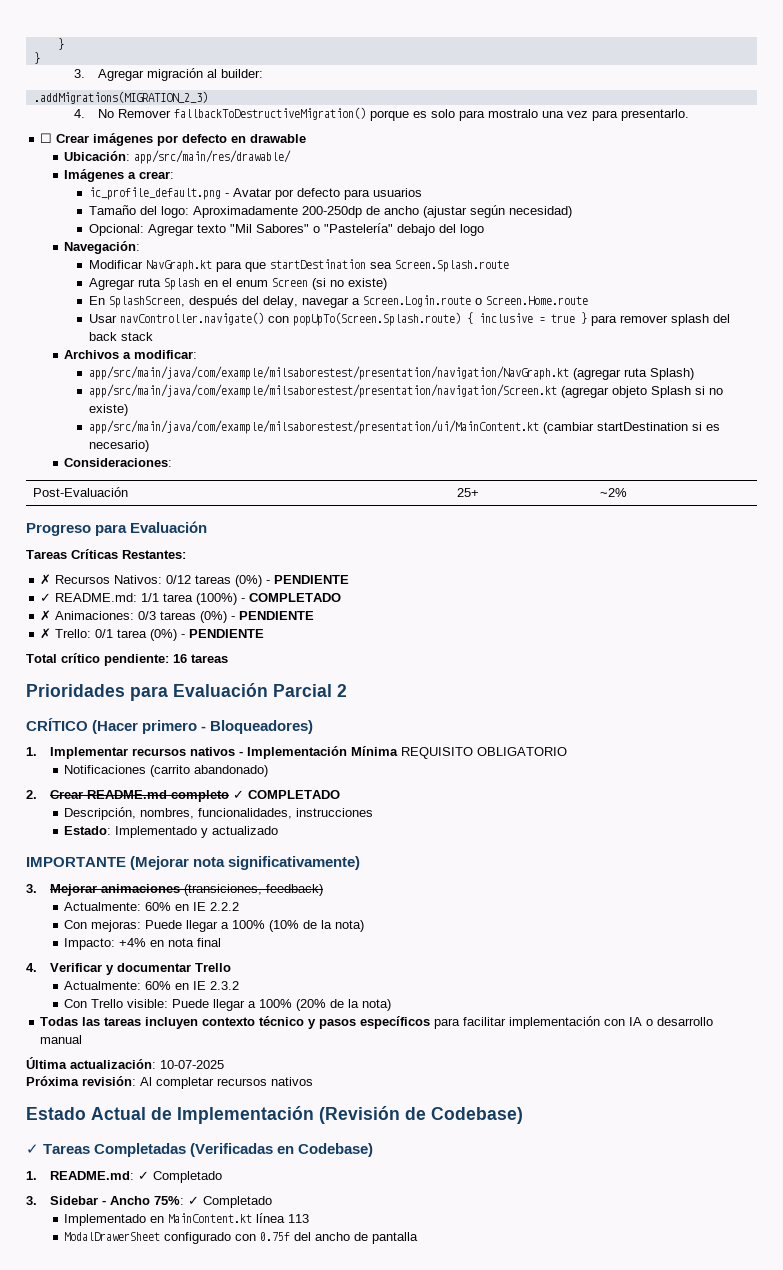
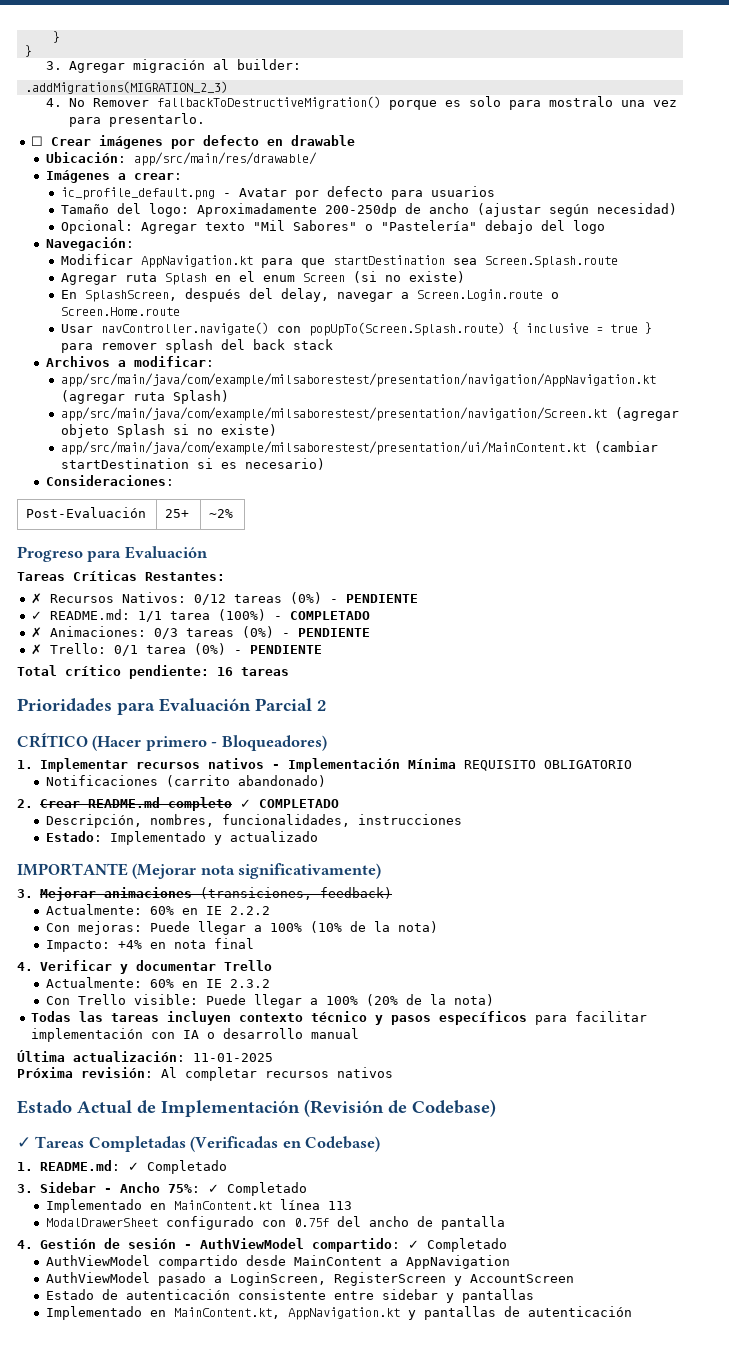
[145,260,212,272] NavGraph.kt -> [140,255,253,268] AppNavigation.kt
[88,366,569,380] app/src/main/java/com/example/milsaborestest/presentation/navigation/NavGraph.kt -> [60,373,656,387] app/src/main/java/com/example/milsaborestest/presentation/navigation/AppNavigation.kt
[160,1060,224,1069] 10-07-2025 -> [193,1053,273,1062] 11-01-2025
(419, 1238) none -> [17,1238,507,1252] [45,1255,510,1269] [45,1272,574,1286] [45,1289,534,1303] [45,1306,632,1320] // 4. Gestión de sesión - AuthViewModel compartido: ✓ Completado // AuthViewModel compartido desde MainContent a AppNavigation // AuthViewModel pasado a LoginScreen, RegisterScreen y AccountScreen // Estado de autenticación consistente entre sidebar y pantallas // Implementado en MainContent.kt, AppNavigation.kt y pantallas de autenticación

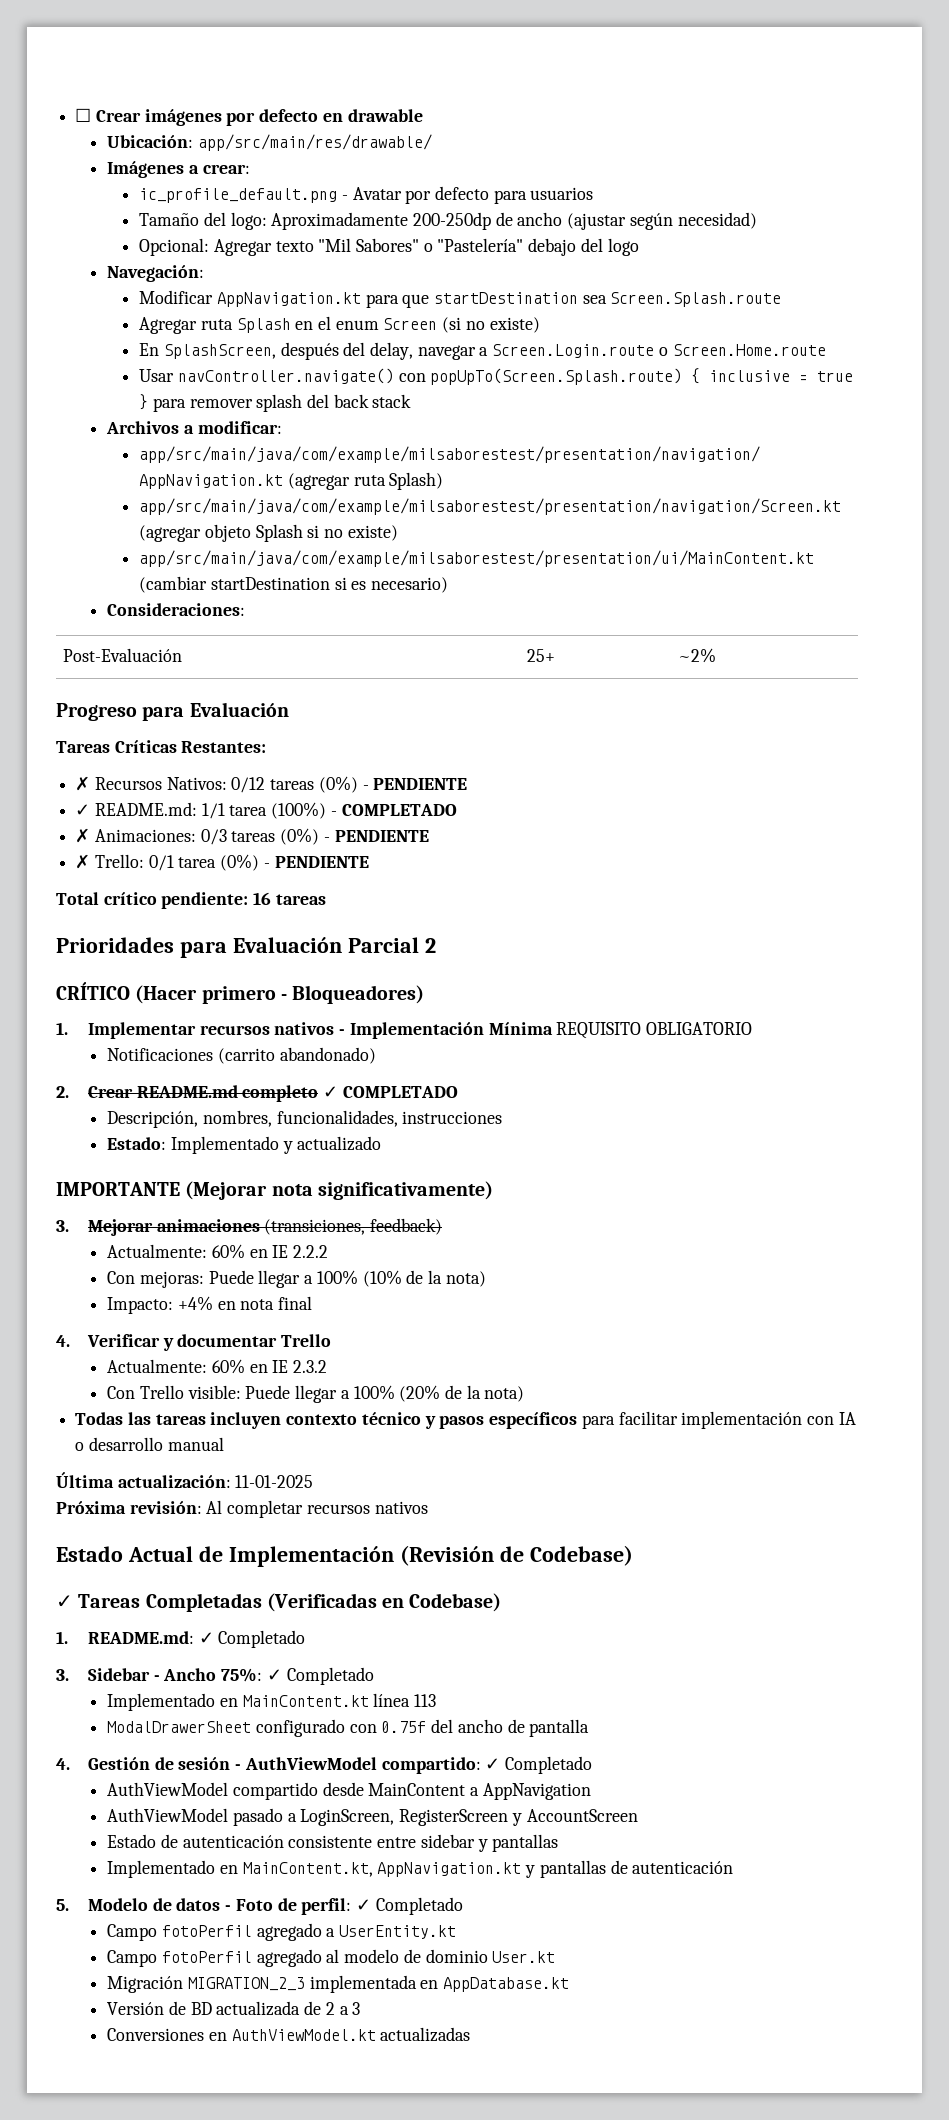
[52,31,60,43] [24,45,32,57] [46,59,301,73] [24,81,228,94] [46,96,677,110] [68,113,205,127] } // } // 3. Agregar migración al builder: // .addMigrations(MIGRATION_2_3) // 4. No Remover fallbackToDestructiveMigration() porque es solo para mostralo una vez para presentarlo. // -> (75, 115) none
(632, 1311) none -> [56,1897,463,1915] [107,1923,457,1941] [107,1949,556,1967] [107,1975,570,1993] [107,2001,361,2016] [107,2027,471,2042] // 5. Modelo de datos - Foto de perfil: ✓ Completado // Campo fotoPerfil agregado a UserEntity.kt // Campo fotoPerfil agregado al modelo de dominio User.kt // Migración MIGRATION_2_3 implementada en AppDatabase.kt // Versión de BD actualizada de 2 a 3 // Conversiones en AuthViewModel.kt actualizadas

